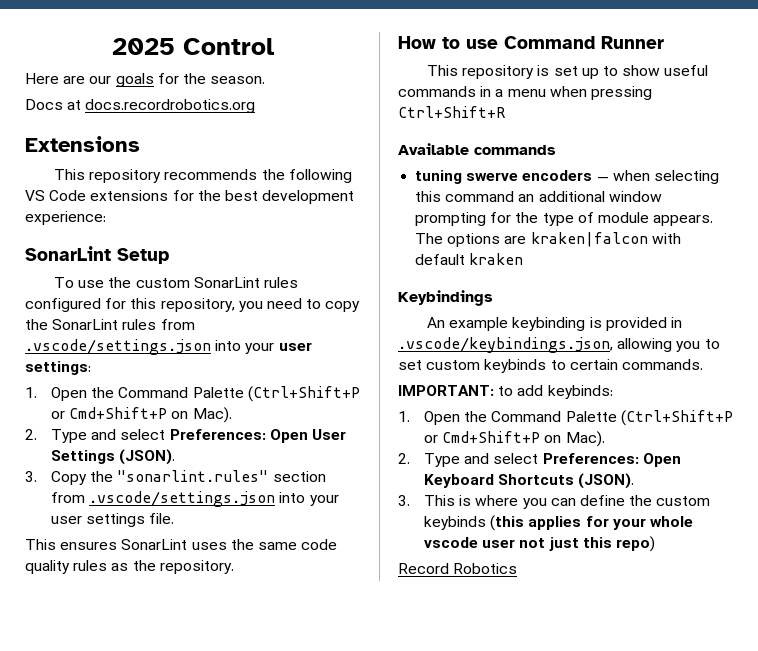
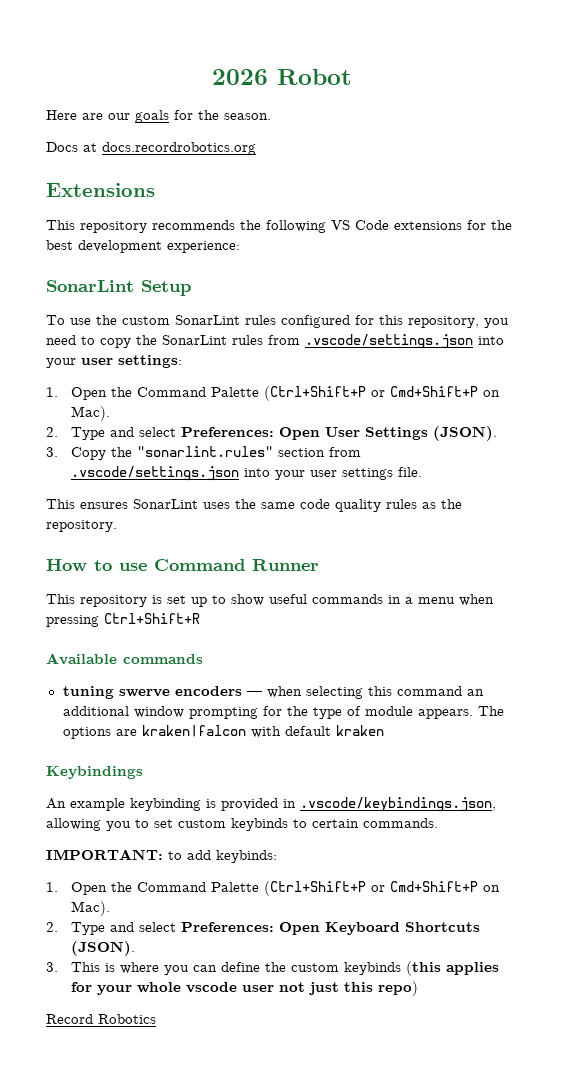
[111,38,275,55] 2025 Control -> [211,69,352,85] 2026 Robot

